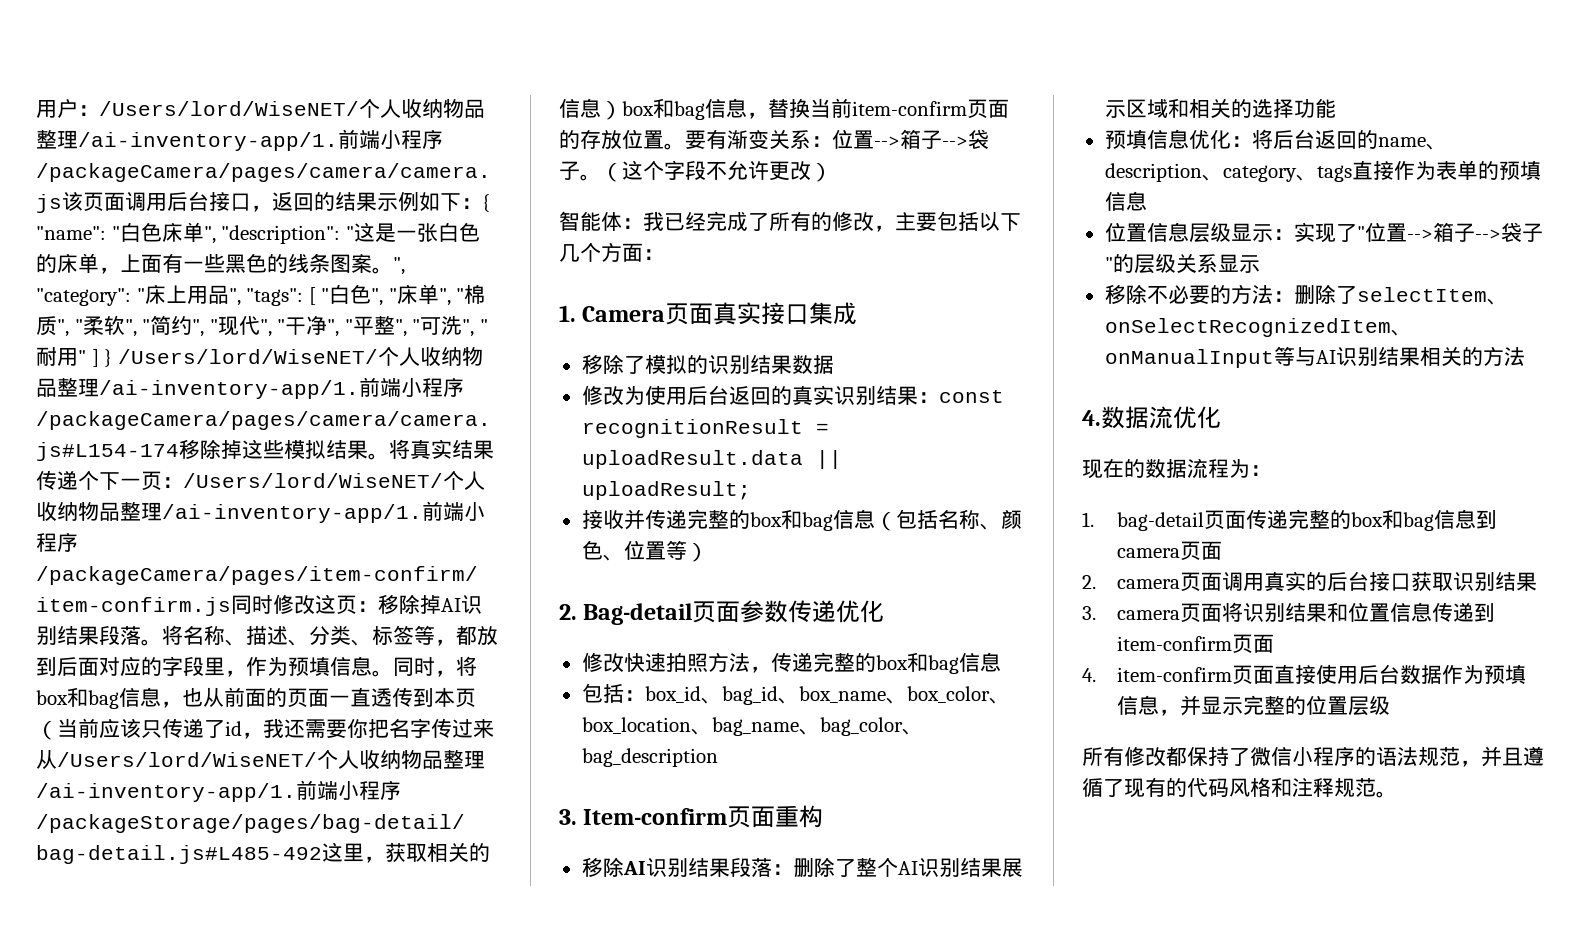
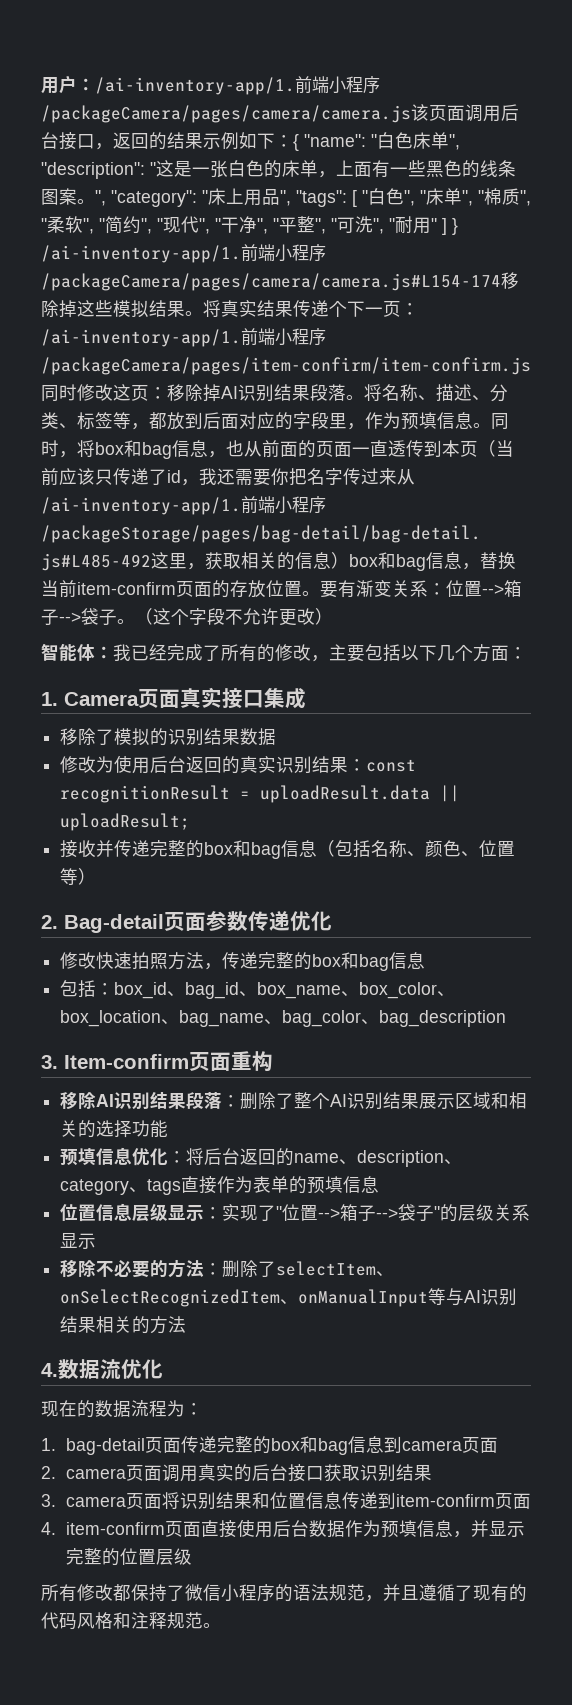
[99,99,485,118] [36,129,78,149] /Users/lord/WiseNET/个人收纳物品整理 -> (95, 84) none
[117,347,483,366] [36,377,99,397] /Users/lord/WiseNET/个人收纳物品整理 -> (458, 226) none
[183,471,485,490] [36,501,162,521] /Users/lord/WiseNET/个人收纳物品整理 -> (419, 309) none
[57,749,485,769] /Users/lord/WiseNET/个人收纳物品整理 -> (415, 477) none

